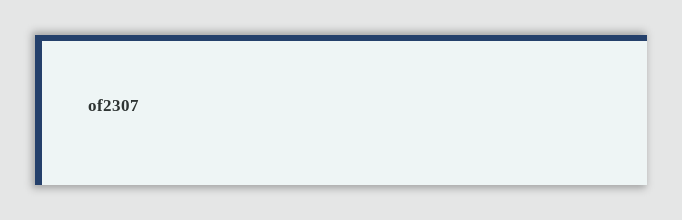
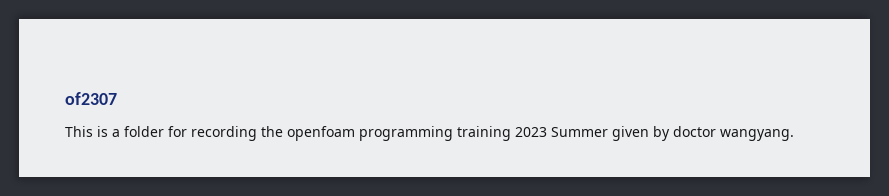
(139, 105) none -> [65,126,794,141] // This is a folder for recording the openfoam programming training 2023 Summer given by doctor wangyang.

